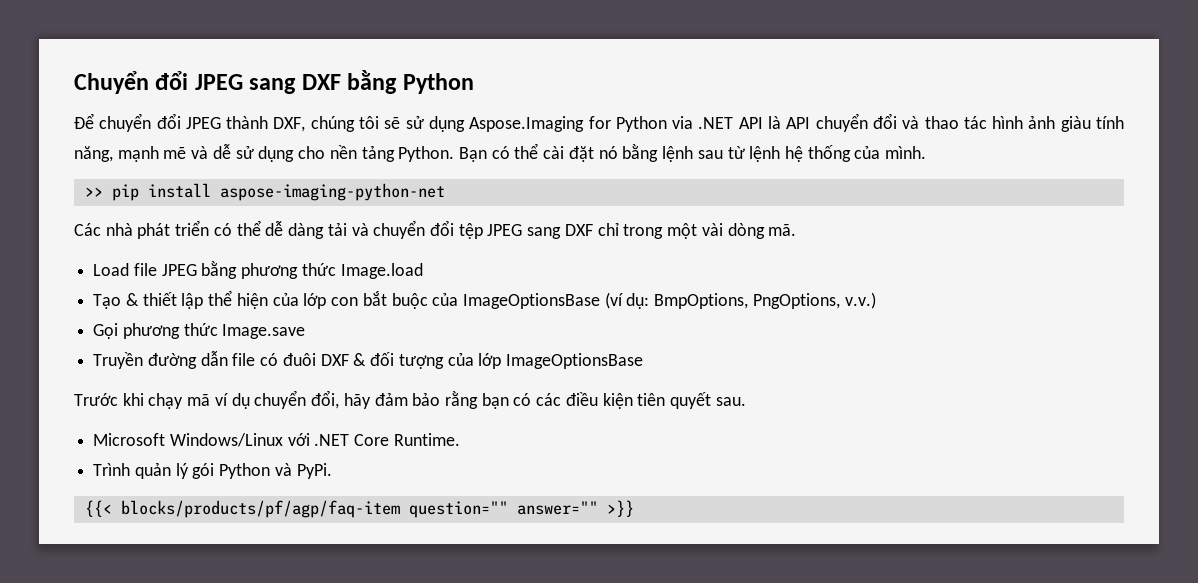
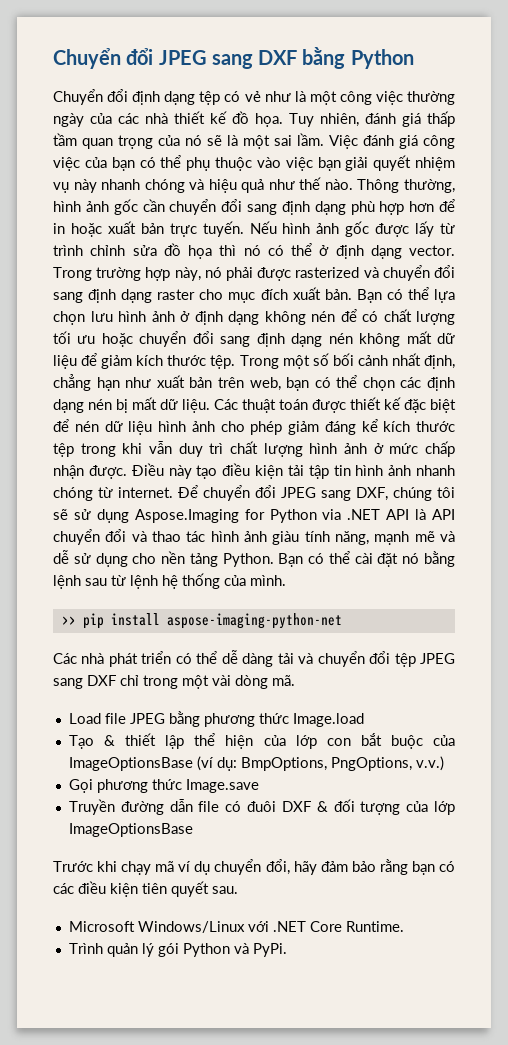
(474, 83) none -> [53,89,455,105] [53,111,455,127] [53,133,455,149] [53,155,455,171] [53,177,455,193] [53,199,455,215] [53,221,456,237] [53,243,455,259] [53,265,455,281] [53,287,455,303] [53,309,455,325] [53,331,455,347] [53,353,455,369] [53,374,455,391] [53,397,456,413] [53,419,455,435] [53,441,456,457] [53,463,455,479] [53,487,173,501] Chuyển đổi định dạng tệp có vẻ như là một công việc thường ngày của các nhà thiết kế đồ họa. Tuy nhiên, đánh giá thấp tầm quan trọng của nó sẽ là một sai lầm. Việc đánh giá công việc của bạn có thể phụ thuộc vào việc bạn giải quyết nhiệm vụ này nhanh chóng và hiệu quả như thế nào. Thông thường, hình ảnh gốc cần chuyển đổi sang định dạng phù hợp hơn để in hoặc xuất bản trực tuyến. Nếu hình ảnh gốc được lấy từ trình chỉnh sửa đồ họa thì nó có thể ở định dạng vector. Trong trường hợp này, nó phải được rasterized và chuyển đổi sang định dạng raster cho mục đích xuất bản. Bạn có thể lựa chọn lưu hình ảnh ở định dạng không nén để có chất lượng tối ưu hoặc chuyển đổi sang định dạng nén không mất dữ liệu để giảm kích thước tệp. Trong một số bối cảnh nhất định, chẳng hạn như xuất bản trên web, bạn có thể chọn các định dạng nén bị mất dữ liệu. Các thuật toán được thiết kế đặc biệt để nén dữ liệu hình ảnh cho phép giảm đáng kể kích thước tệp trong khi vẫn duy trì chất lượng hình ảnh ở mức chấp nhận được. Điều này tạo điều kiện tải tập tin hình ảnh nhanh chóng từ internet.
[226,116,269,129] thành -> [321,490,351,501] sang
[84,500,634,518] // {{< blocks/products/pf/agp/faq-item question="" answer="" >}} -> (287, 950) none

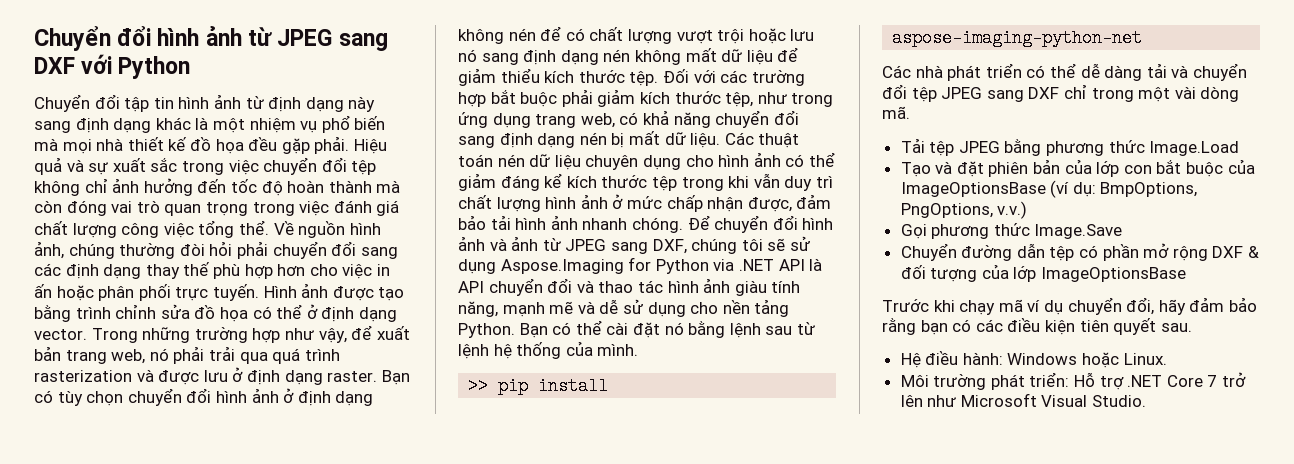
[53,47,346,69] Chuyển đổi JPEG sang DXF bằng -> [34,26,389,51] [34,54,113,74] Chuyển đổi hình ảnh từ JPEG sang DXF với
[132,91,455,105] [53,111,455,127] [53,133,455,149] [53,155,455,171] [53,177,455,193] [53,199,346,215] định dạng tệp có vẻ như là một công việc thường ngày của các nhà thiết kế đồ họa. Tuy nhiên, đánh giá thấp tầm quan trọng của nó sẽ là một sai lầm. Việc đánh giá công việc của bạn có thể phụ thuộc vào việc bạn giải quyết nhiệm vụ này nhanh chóng và hiệu quả như thế nào. Thông thường, hình ảnh gốc cần chuyển đổi sang định dạng -> [124,94,376,112] [34,115,386,133] [34,136,387,154] [34,157,377,175] [34,178,401,196] [34,200,400,216] [34,220,381,238] [34,241,398,259] [34,262,211,279] tập tin hình ảnh từ định dạng này sang định dạng khác là một nhiệm vụ phổ biến mà mọi nhà thiết kế đồ họa đều gặp phải. Hiệu quả và sự xuất sắc trong việc chuyển đổi tệp không chỉ ảnh hưởng đến tốc độ hoàn thành mà còn đóng vai trò quan trọng trong việc đánh giá chất lượng công việc tổng thể. Về nguồn hình ảnh, chúng thường đòi hỏi phải chuyển đổi sang các định dạng thay thế
[438,199,455,212] [53,221,456,237] để in hoặc xuất bản trực tuyến. Nếu hình ảnh gốc được lấy từ -> [309,264,390,279] [34,283,405,301] [34,305,71,322] cho việc in ấn hoặc phân phối trực tuyến. Hình ảnh được tạo bằng
[219,245,261,256] thì nó -> (248, 314) none
[96,265,455,281] [53,287,455,303] [53,311,113,325] trường hợp này, nó phải được rasterized và chuyển đổi sang định dạng raster cho mục đích xuất bản. Bạn có thể lựa chọn lưu -> [142,325,410,343] [34,346,340,364] [34,367,410,385] [34,388,212,406] những trường hợp như vậy, để xuất bản trang web, nó phải trải qua quá trình rasterization và được lưu ở định dạng raster. Bạn có tùy chọn chuyển đổi
[53,331,214,347] tối ưu hoặc chuyển đổi -> [676,28,815,44] [458,49,477,62] vượt trội hoặc lưu nó
(133, 362) none -> [500,68,540,83] thiểu
[239,353,455,369] [53,374,422,391] Trong một số bối cảnh nhất định, chẳng hạn như xuất bản trên web, bạn có thể chọn các -> [662,69,805,86] [458,89,834,107] [458,110,799,128] [458,136,495,148] Đối với các trường hợp bắt buộc phải giảm kích thước tệp, như trong ứng dụng trang web, có khả năng chuyển đổi sang
[312,397,456,413] [53,419,283,435] được thiết kế đặc biệt để nén dữ liệu hình ảnh cho phép -> [497,152,835,170] nén dữ liệu chuyên dụng cho hình ảnh có thể
[88,463,455,479] [53,485,276,501] được. Điều này tạo điều kiện tải tập tin hình ảnh nhanh chóng từ internet. Để chuyển đổi -> [747,194,832,212] [458,215,834,233] [458,236,561,251] được, đảm bảo tải hình ảnh nhanh chóng. Để chuyển đổi hình ảnh và ảnh từ
[68,713,126,724] Load file -> [900,138,955,156] Tải tệp
[292,713,364,727] Image.load -> [1149,141,1240,156] Image.Load
[104,733,254,749] & thiết lập thể hiện -> [935,159,1061,177] và đặt phiên bản
[185,779,259,793] [68,799,277,815] Image.save // Truyền đường dẫn file có đuôi -> [1034,224,1123,239] [900,243,1208,261] Image.Save // Chuyển đường dẫn tệp có phần mở rộng
[68,921,404,933] [68,943,287,957] Microsoft Windows/Linux với .NET Core Runtime. // Trình quản lý gói Python và PyPi. -> [900,351,1167,368] [900,372,1247,390] [900,393,1147,407] Hệ điều hành: Windows hoặc Linux. // Môi trường phát triển: Hỗ trợ .NET Core 7 trở lên như Microsoft Visual Studio.

